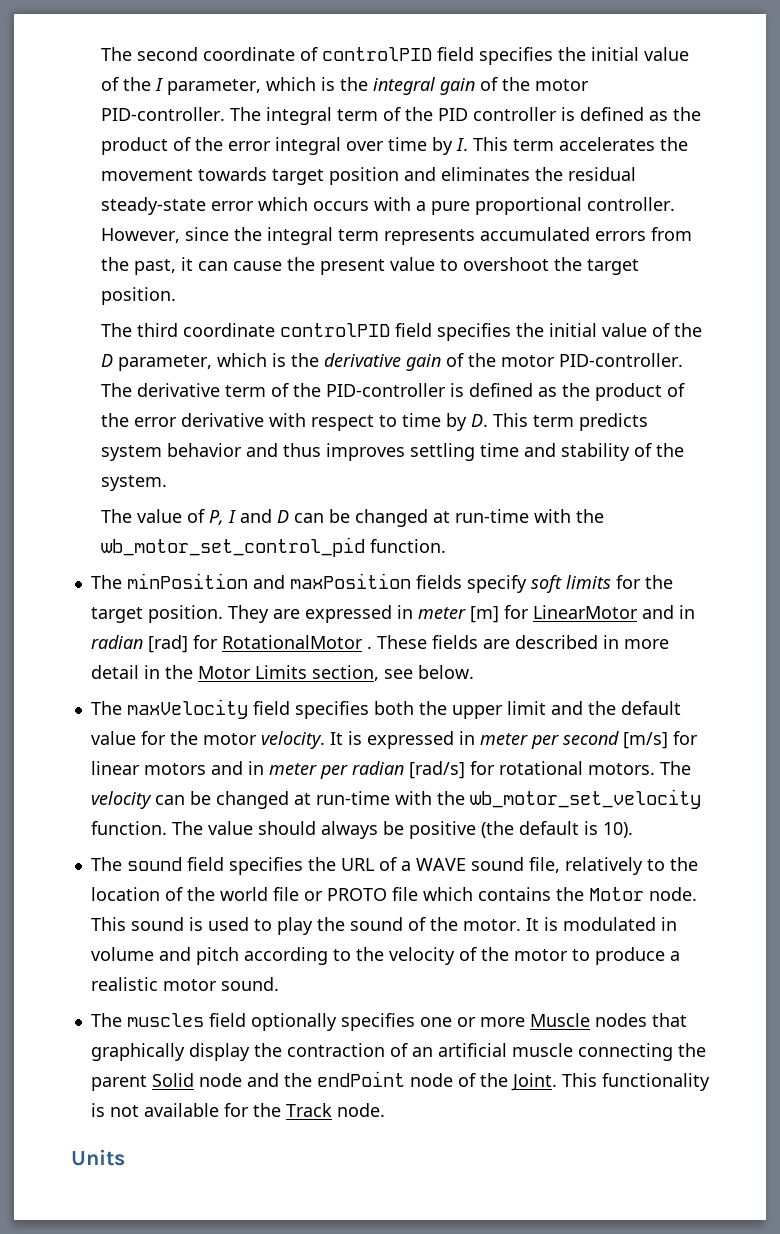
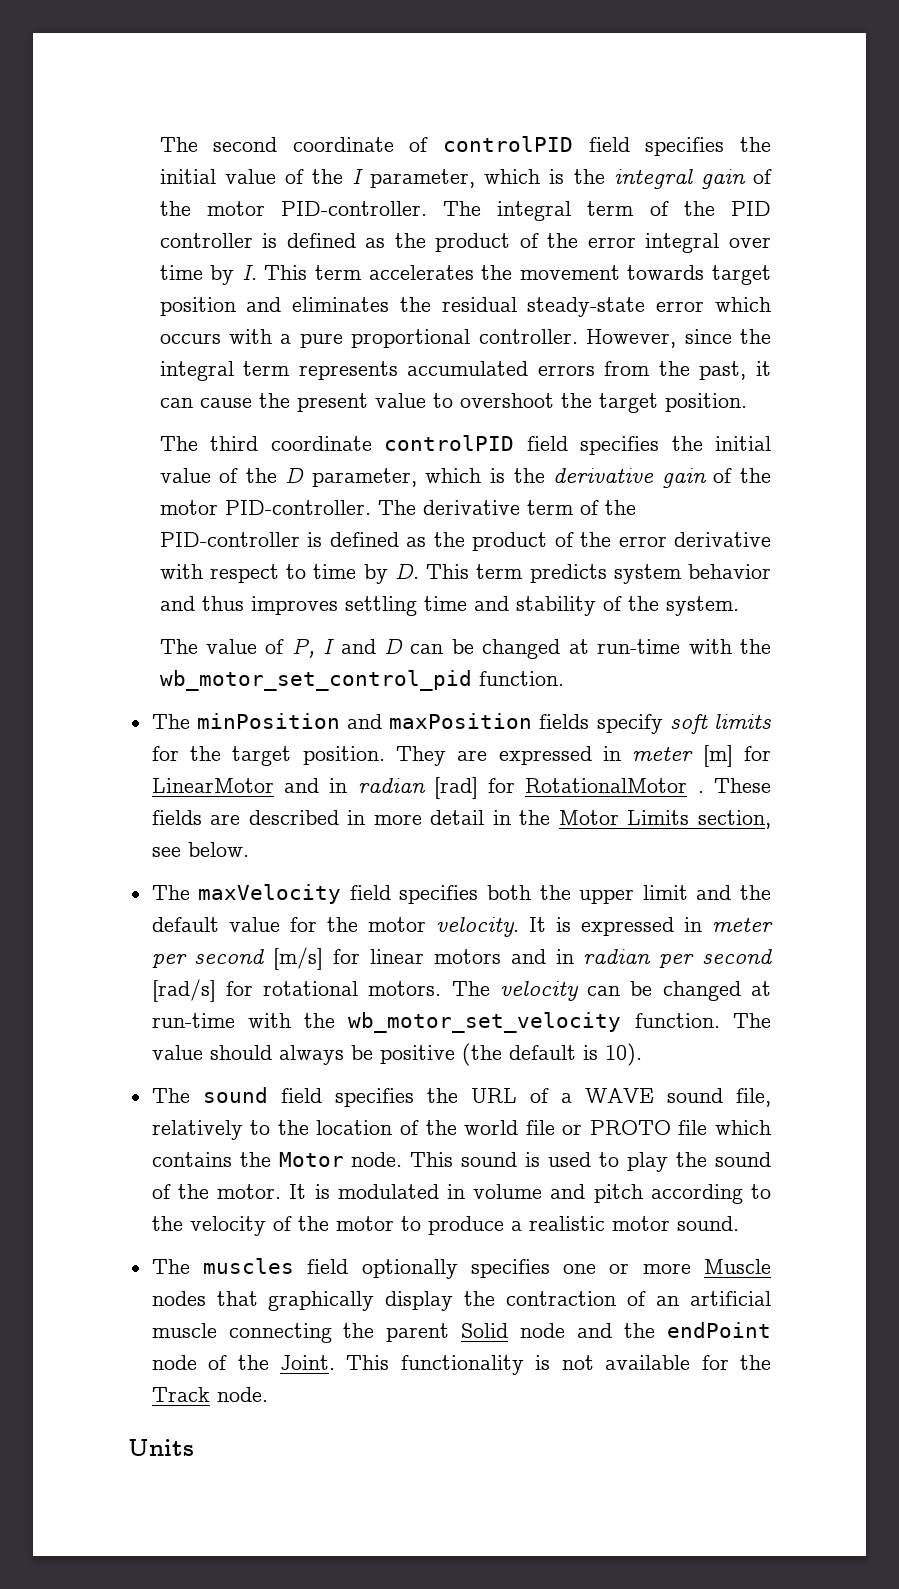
[268,761,404,779] meter per radian -> [583,949,772,968] radian per second

